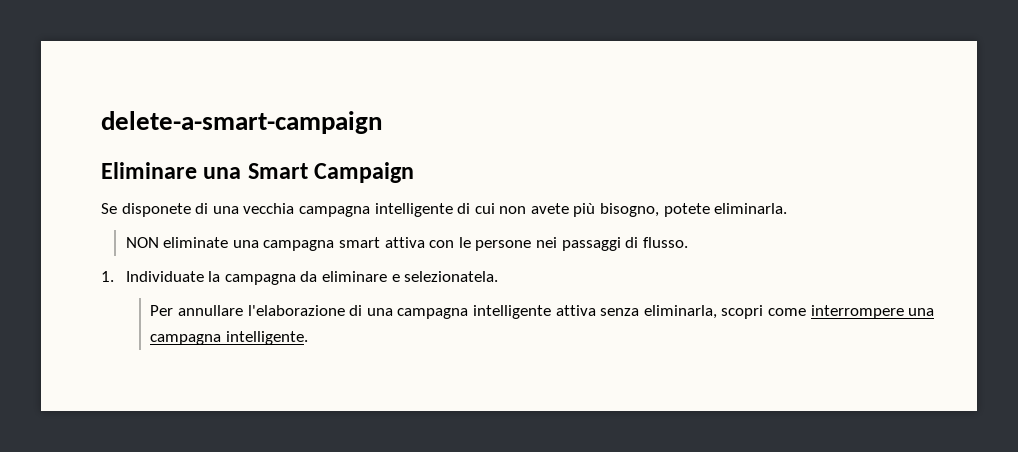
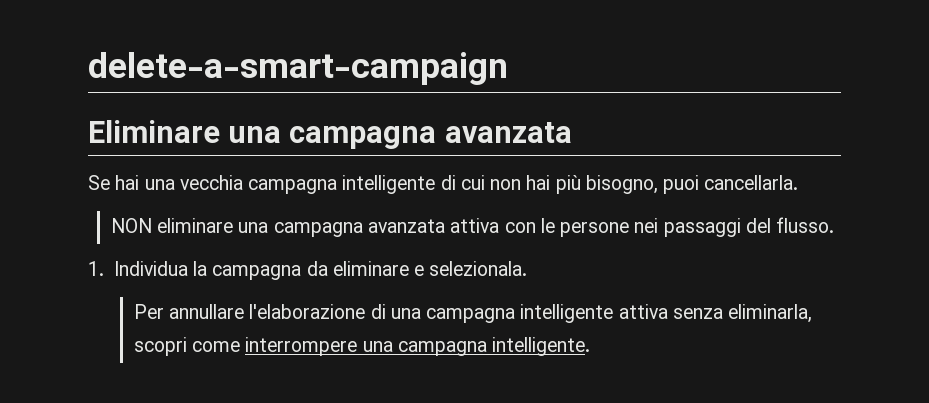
[247,162,415,183] Smart Campaign -> [289,122,572,149] campagna avanzata
[121,203,209,217] disponete di -> [115,175,140,190] hai
[530,203,569,214] avete -> [526,175,551,190] hai
[663,203,788,217] potete eliminarla. -> [663,175,799,194] puoi cancellarla.
[163,237,381,251] eliminate una campagna smart -> [157,218,445,237] eliminare una campagna avanzata
[625,237,639,248] di -> [745,218,771,233] del
[125,271,204,282] Individuate -> [113,261,188,276] Individua
[404,271,499,282] selezionatela. -> [429,261,528,276] selezionala.

